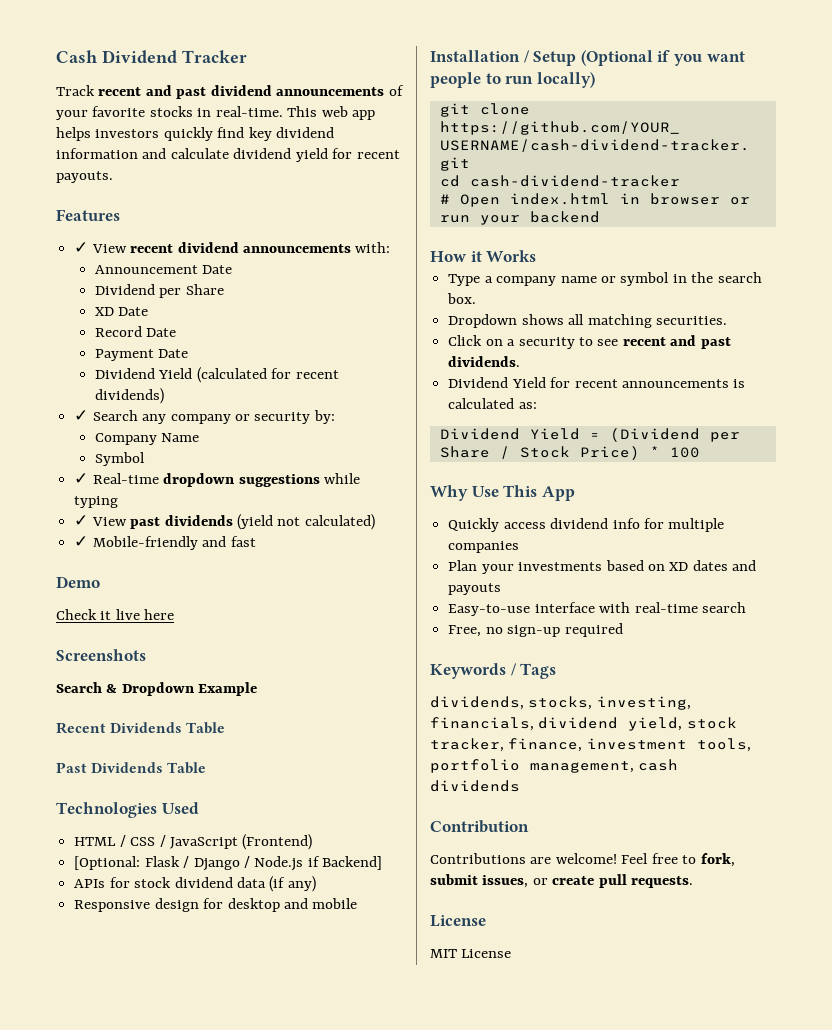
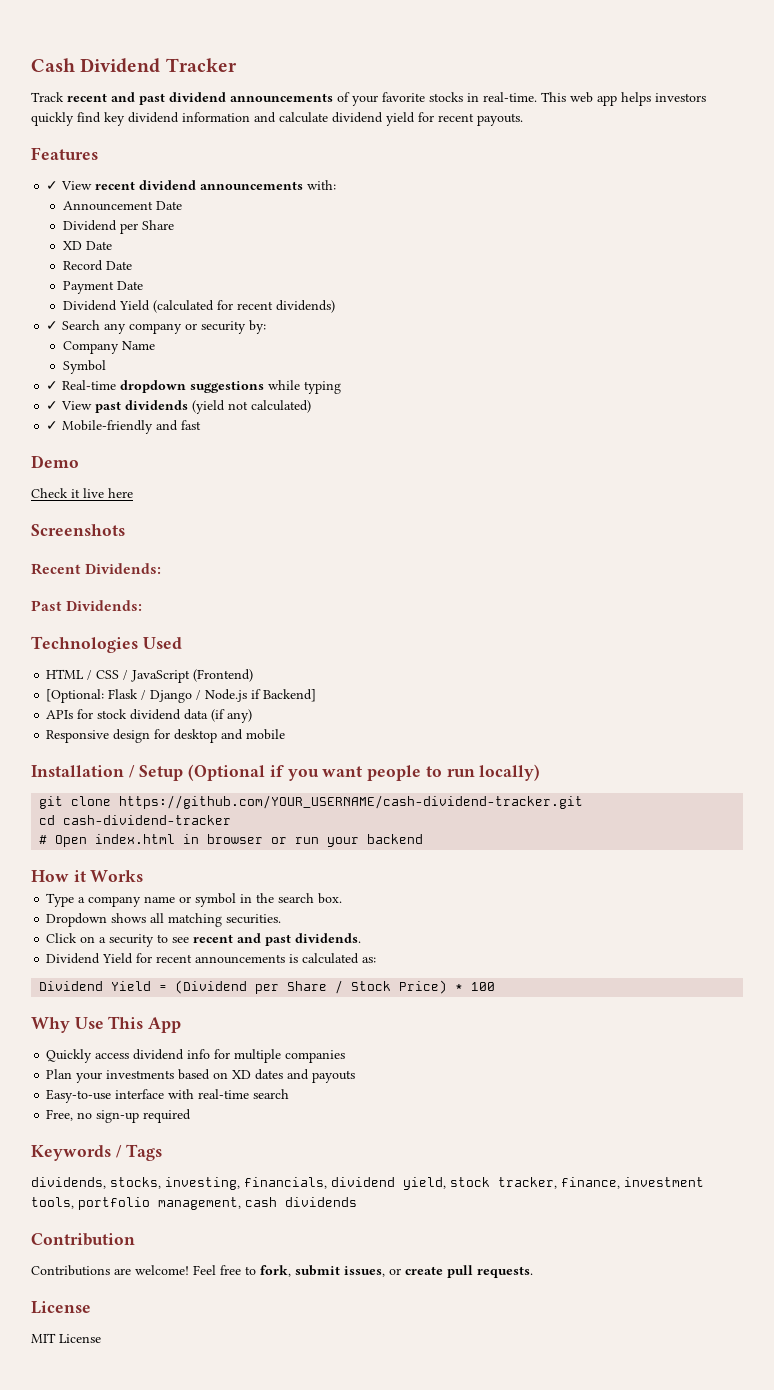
[56,682,258,696] // Search & Dropdown Example -> (125, 530) none
[110,722,226,734] Dividends Table -> [85,563,162,574] Dividends:
[91,762,207,774] Dividends Table -> [66,600,143,611] Dividends:

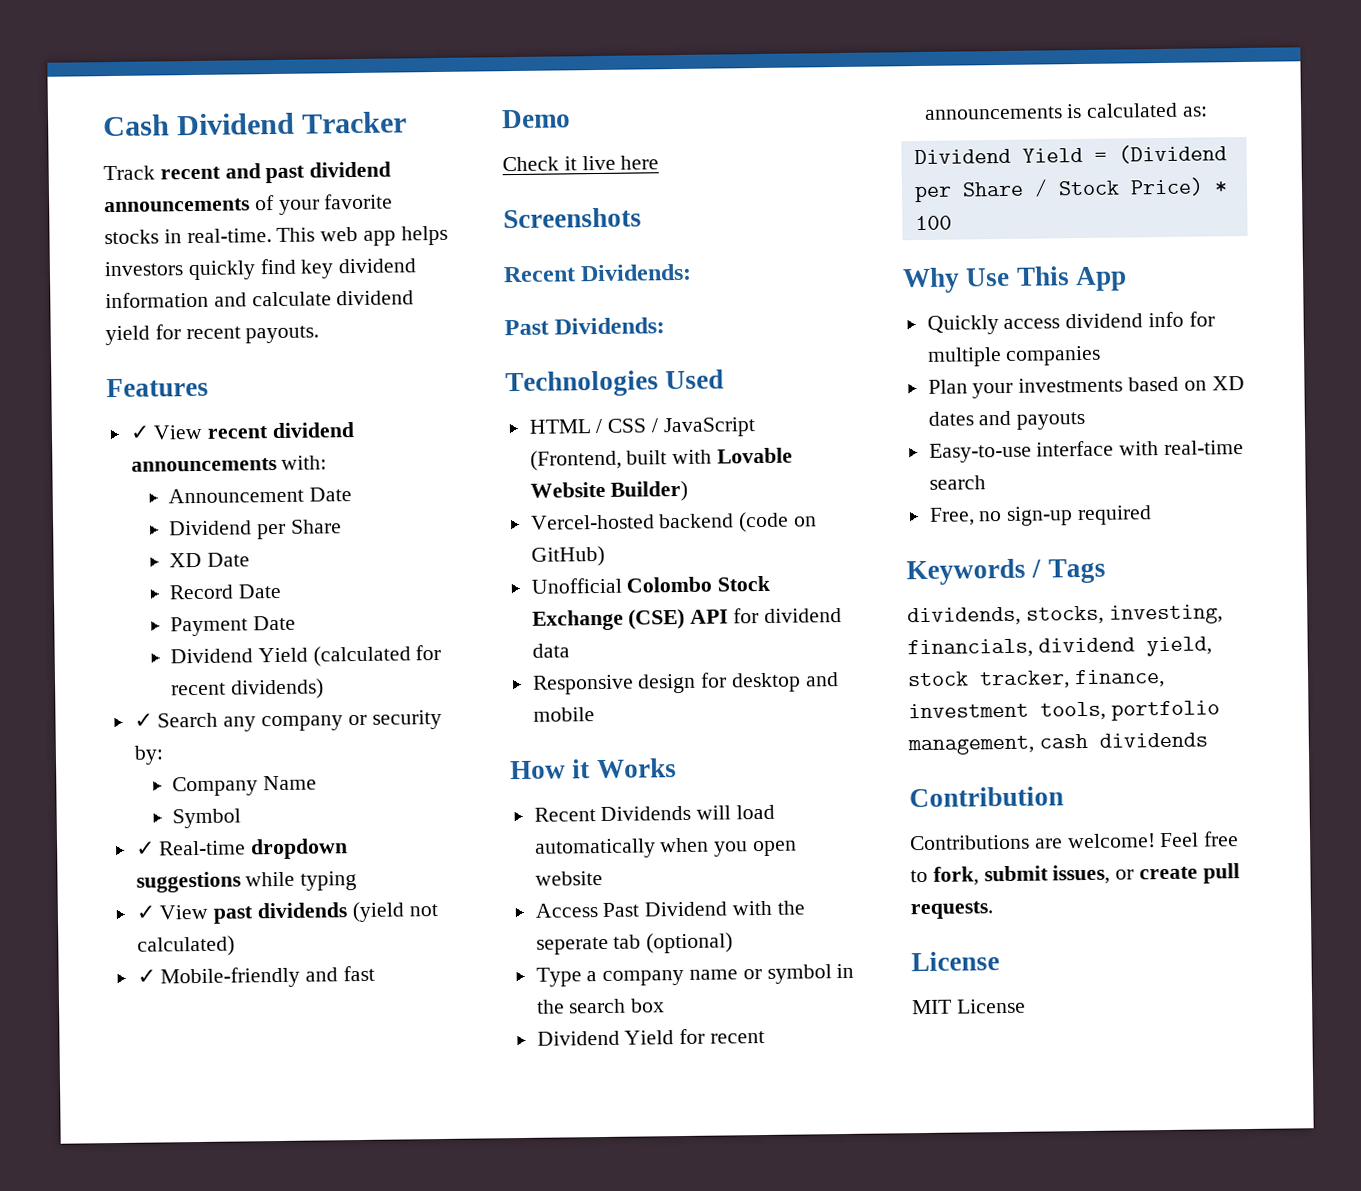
[193,669,254,682] [46,689,317,703] [46,709,128,719] (Frontend) // [Optional: Flask / Django / Node.js if Backend] // APIs for stock -> [529,447,794,471] [529,480,689,502] [530,511,818,533] [530,545,605,567] [530,575,771,594] [531,608,760,631] (Frontend, built with Lovable Website Builder) // Vercel-hosted backend (code on GitHub) // Unofficial Colombo Stock Exchange (CSE) API for
[211,709,253,723] (if any) -> (570, 650) none
[31,764,541,781] [39,795,584,809] [39,815,232,825] [39,834,424,847] [31,870,144,882] Installation / Setup (Optional if you want people to run locally) // git clone https://github.com/YOUR_USERNAME/cash-dividend-tracker.git // cd cash-dividend-tracker // # Open index.html in browser or run your backend // How it Works -> [510,758,677,780] [533,804,776,822] [534,837,798,859] [534,870,603,886] [534,900,805,918] [535,932,734,955] How it Works // Recent Dividends will load automatically when you open website // Access Past Dividend with the seperate tab (optional)
[318,893,343,904] [46,913,282,927] [46,933,362,947] box. // Dropdown shows all matching securities. // Click on a security to see recent and past dividends. -> [630,998,666,1013] box

